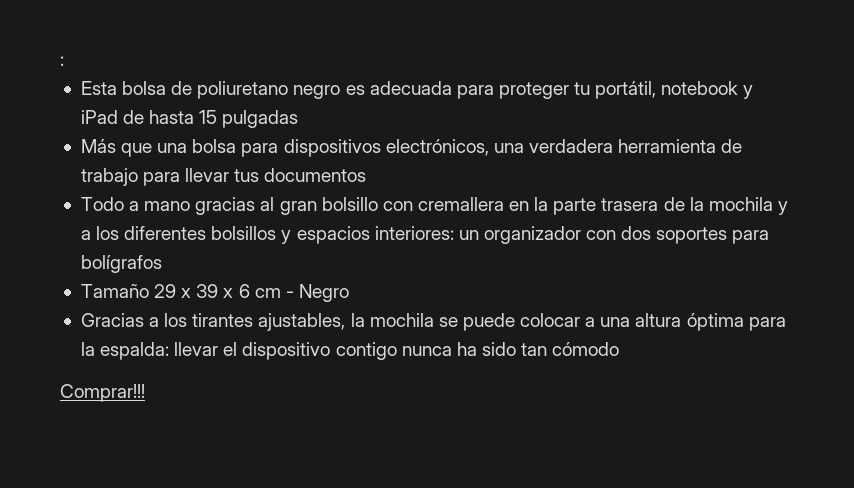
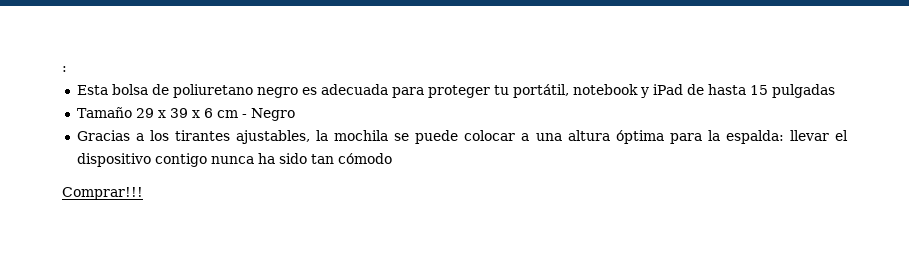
[80,139,743,157] [80,168,367,186] [80,197,788,215] [80,226,770,244] [80,255,162,273] // Más que una bolsa para dispositivos electrónicos, una verdadera herramienta de trabajo para llevar tus documentos // Todo a mano gracias al gran bolsillo con cremallera en la parte trasera de la mochila y a los diferentes bolsillos y espacios interiores: un organizador con dos soportes para bolígrafos -> (835, 91) none

